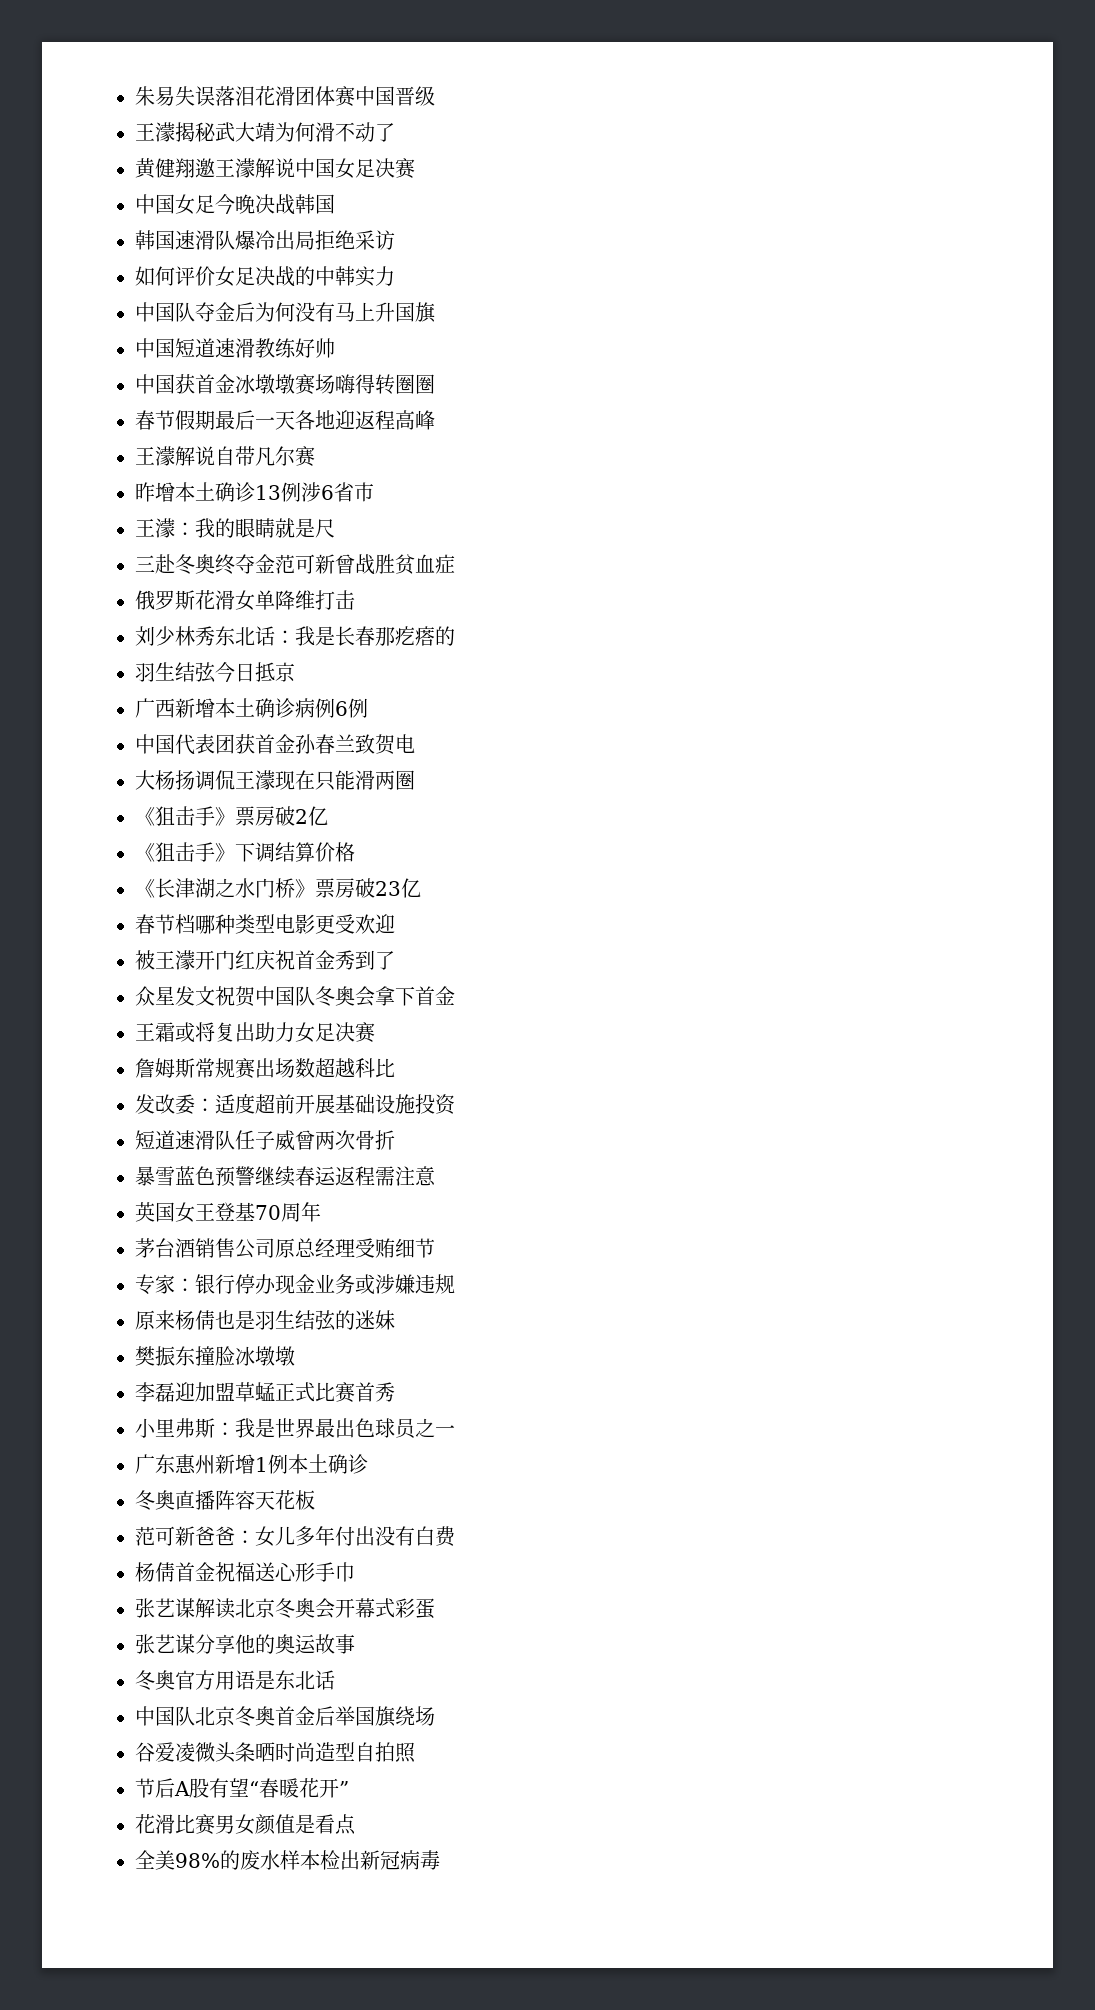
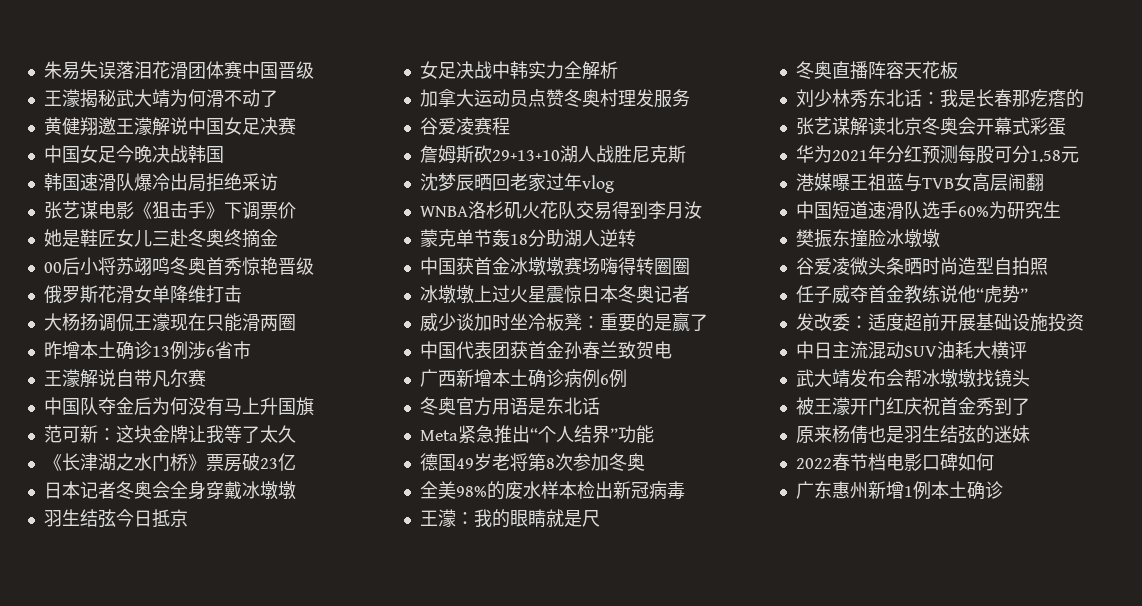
[135,266,395,287] 如何评价女足决战的中韩实力 -> [43,201,296,220] [43,229,278,248] [43,257,314,276] [43,285,242,304] [43,313,296,332] [43,341,251,360] [43,369,206,388] 张艺谋电影《狙击手》下调票价 // 她是鞋匠女儿三赴冬奥终摘金 // 00后小将苏翊鸣冬奥首秀惊艳晋级 // 俄罗斯花滑女单降维打击 // 大杨扬调侃王濛现在只能滑两圈 // 昨增本土确诊13例涉6省市 // 王濛解说自带凡尔赛
[135,338,335,358] 中国短道速滑教练好帅 -> [43,425,296,443] [43,453,296,472] [43,481,296,500] [43,509,188,528] [419,61,618,80] [419,89,690,108] [419,117,510,135] [419,145,686,164] [419,173,614,193] [419,201,702,220] [419,229,636,247] 范可新：这块金牌让我等了太久 // 《长津湖之水门桥》票房破23亿 // 日本记者冬奥会全身穿戴冰墩墩 // 羽生结弦今日抵京 // 女足决战中韩实力全解析 // 加拿大运动员点赞冬奥村理发服务 // 谷爱凌赛程 // 詹姆斯砍29+13+10湖人战胜尼克斯 // 沈梦辰晒回老家过年vlog // WNBA洛杉矶火花队交易得到李月汝 // 蒙克单节轰18分助湖人逆转
[135,410,435,430] [135,446,315,467] [135,482,374,502] 春节假期最后一天各地迎返程高峰 // 王濛解说自带凡尔赛 // 昨增本土确诊13例涉6省市 -> [419,285,690,304] [419,312,708,332] [419,341,672,359] [419,369,627,388] [419,397,600,416] [419,425,654,444] [419,453,645,471] [419,481,685,500] 冰墩墩上过火星震惊日本冬奥记者 // 威少谈加时坐冷板凳：重要的是赢了 // 中国代表团获首金孙春兰致贺电 // 广西新增本土确诊病例6例 // 冬奥官方用语是东北话 // Meta紧急推出“个人结界”功能 // 德国49岁老将第8次参加冬奥 // 全美98%的废水样本检出新冠病毒
[135,554,455,575] [135,590,355,611] 三赴冬奥终夺金范可新曾战胜贫血症 // 俄罗斯花滑女单降维打击 -> [795,61,958,80] 冬奥直播阵容天花板
[135,662,295,683] [135,698,368,718] [135,734,415,755] [135,770,415,791] [135,806,328,826] [135,842,355,862] [135,878,421,898] [135,914,395,934] [135,950,395,970] [135,986,455,1007] [135,1022,375,1043] [135,1058,395,1079] 羽生结弦今日抵京 // 广西新增本土确诊病例6例 // 中国代表团获首金孙春兰致贺电 // 大杨扬调侃王濛现在只能滑两圈 // 《狙击手》票房破2亿 // 《狙击手》下调结算价格 // 《长津湖之水门桥》票房破23亿 // 春节档哪种类型电影更受欢迎 // 被王濛开门红庆祝首金秀到了 // 众星发文祝贺中国队冬奥会拿下首金 // 王霜或将复出助力女足决赛 // 詹姆斯常规赛出场数超越科比 -> [795,117,1066,136] [795,145,1079,164] [795,173,1044,192] [795,201,1061,219] [795,229,940,248] [795,257,1048,276] [795,285,1028,304] 张艺谋解读北京冬奥会开幕式彩蛋 // 华为2021年分红预测每股可分1.58元 // 港媒曝王祖蓝与TVB女高层闹翻 // 中国短道速滑队选手60%为研究生 // 樊振东撞脸冰墩墩 // 谷爱凌微头条晒时尚造型自拍照 // 任子威夺首金教练说他“虎势”
[135,1130,395,1151] [135,1166,436,1187] [135,1202,321,1223] [135,1238,435,1259] [135,1274,455,1295] 短道速滑队任子威曾两次骨折 // 暴雪蓝色预警继续春运返程需注意 // 英国女王登基70周年 // 茅台酒销售公司原总经理受贿细节 // 专家：银行停办现金业务或涉嫌违规 -> [795,341,1027,359] [795,369,1030,388] [795,397,1030,416] 中日主流混动SUV油耗大横评 // 武大靖发布会帮冰墩墩找镜头 // 被王濛开门红庆祝首金秀到了
[135,1346,295,1366] [135,1382,395,1403] [135,1418,455,1439] 樊振东撞脸冰墩墩 // 李磊迎加盟草蜢正式比赛首秀 // 小里弗斯：我是世界最出色球员之一 -> [795,453,994,471] 2022春节档电影口碑如何
[135,1490,315,1511] [135,1526,456,1547] [135,1562,355,1582] [135,1598,435,1619] [135,1634,355,1654] [135,1670,335,1691] [135,1706,435,1727] [135,1742,416,1763] [135,1778,349,1798] [135,1814,356,1835] [135,1850,440,1870] // 冬奥直播阵容天花板 // 范可新爸爸：女儿多年付出没有白费 // 杨倩首金祝福送心形手巾 // 张艺谋解读北京冬奥会开幕式彩蛋 // 张艺谋分享他的奥运故事 // 冬奥官方用语是东北话 // 中国队北京冬奥首金后举国旗绕场 // 谷爱凌微头条晒时尚造型自拍照 // 节后A股有望“春暖花开” // 花滑比赛男女颜值是看点 // 全美98%的废水样本检出新冠病毒 -> (1003, 490) none

